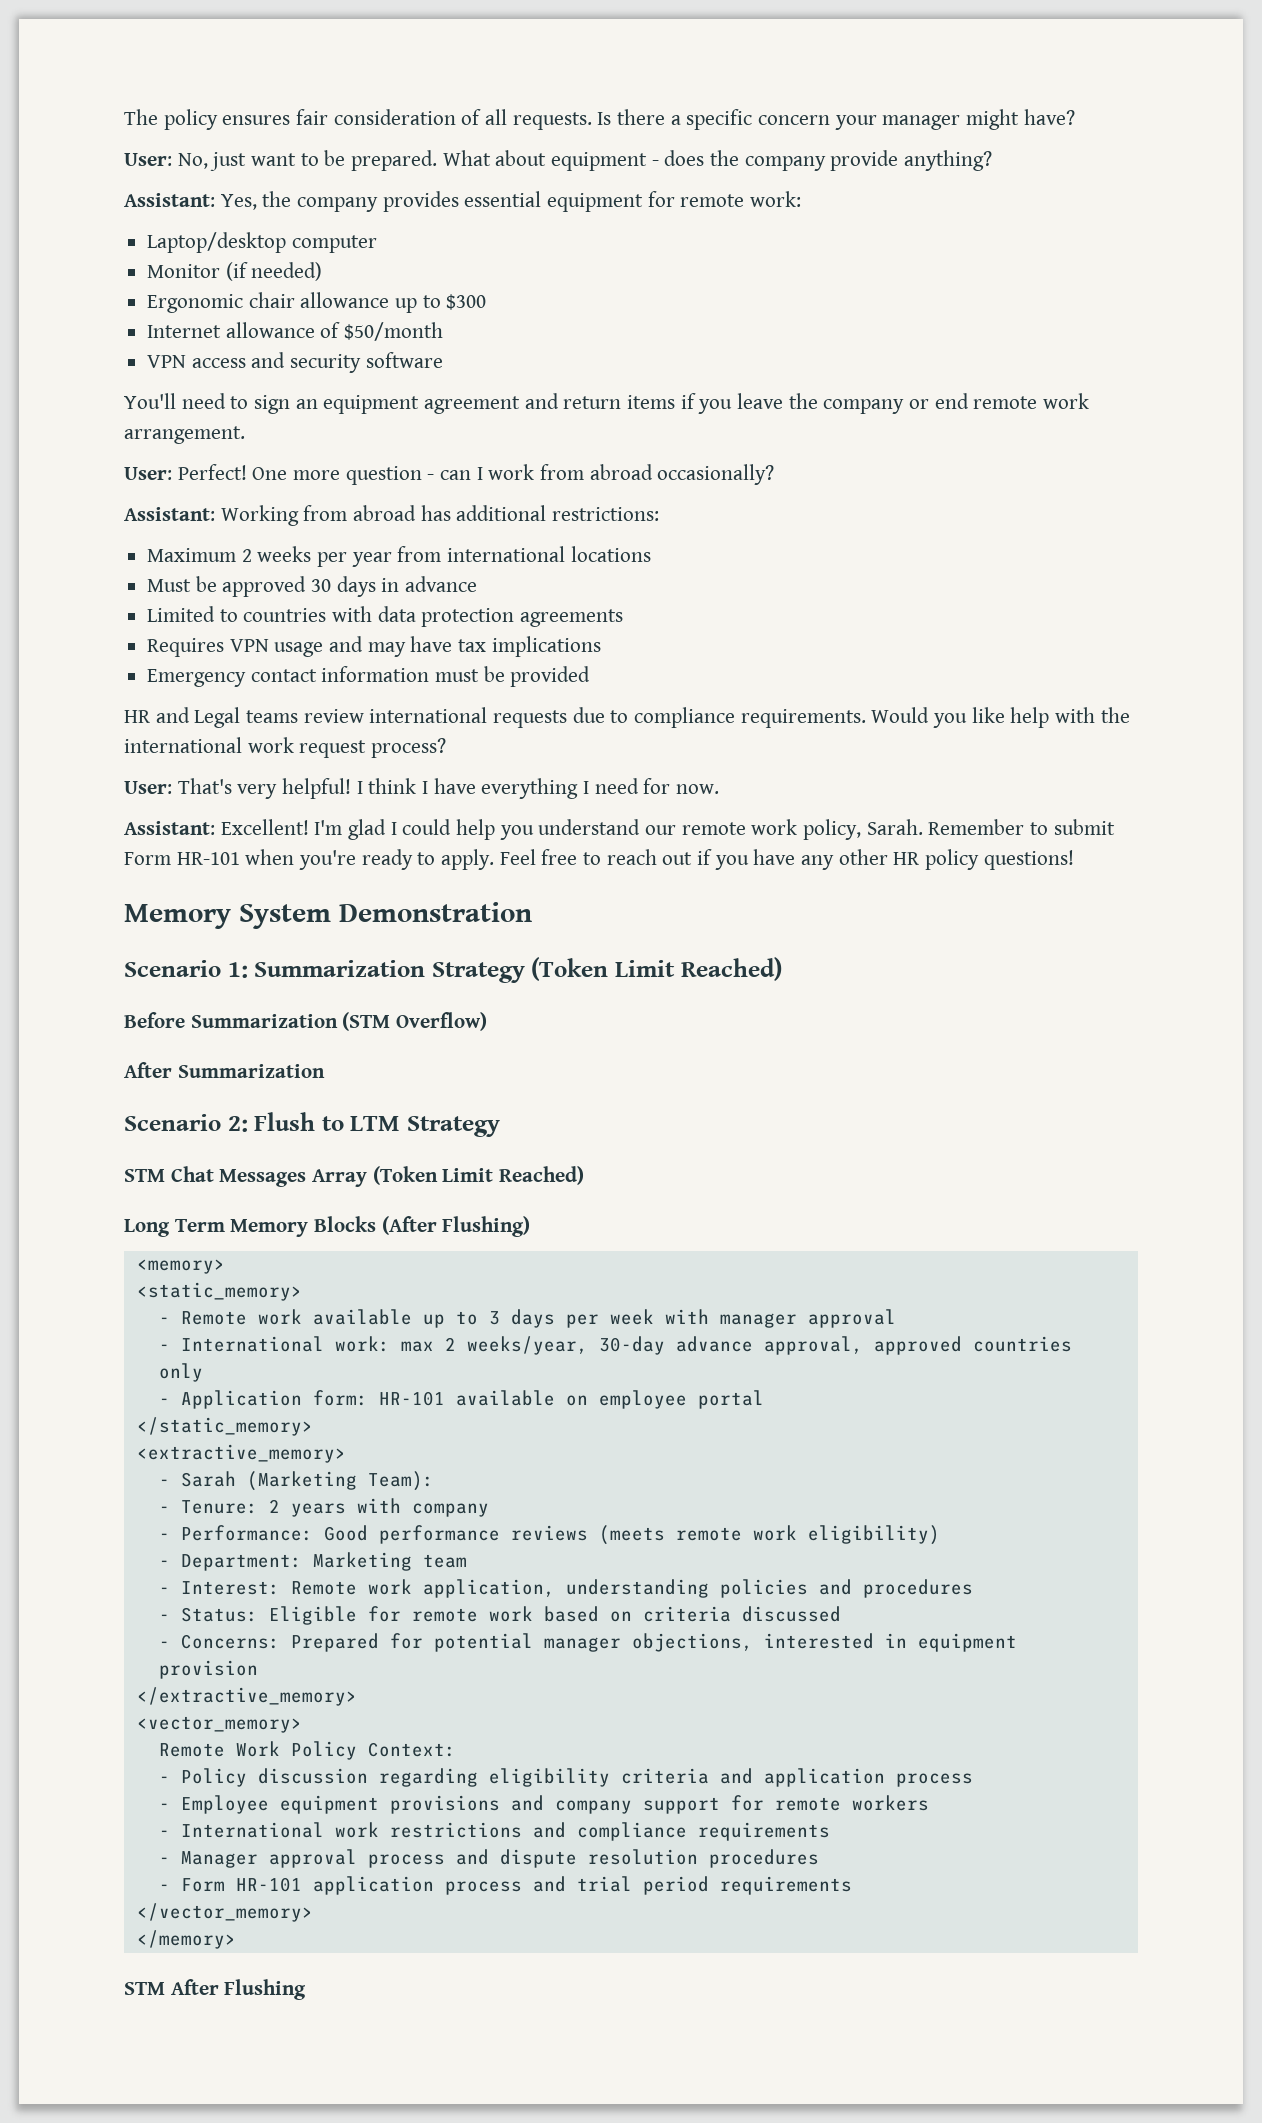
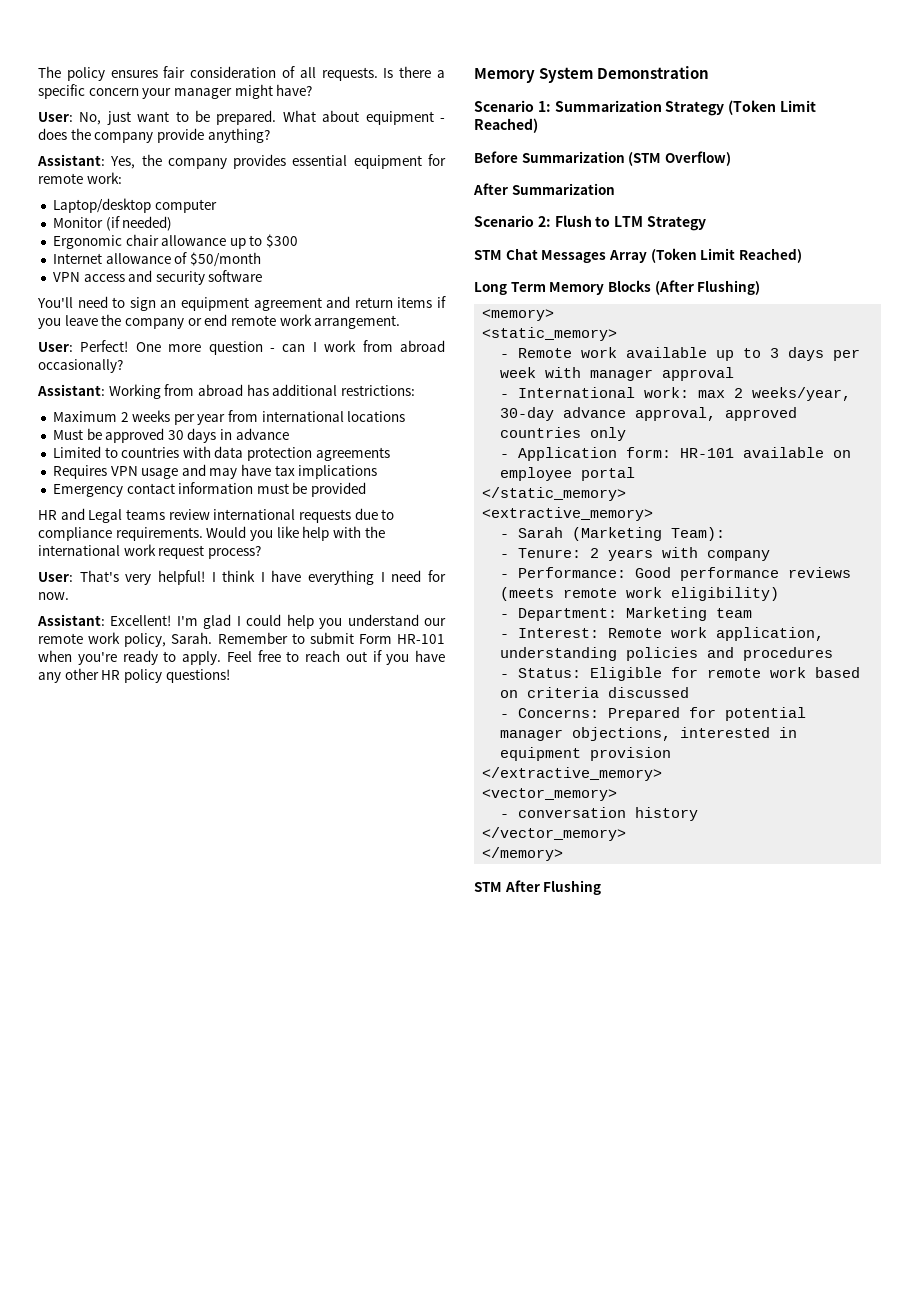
[158,1741,456,1760] [158,1768,973,1787] [158,1795,929,1814] [158,1822,830,1841] [158,1849,819,1868] [158,1876,852,1895] Remote Work Policy Context: // - Policy discussion regarding eligibility criteria and application process // - Employee equipment provisions and company support for remote workers // - International work restrictions and compliance requirements // - Manager approval process and dispute resolution procedures // - Form HR-101 application process and trial period requirements -> [500,807,699,821] - conversation history

